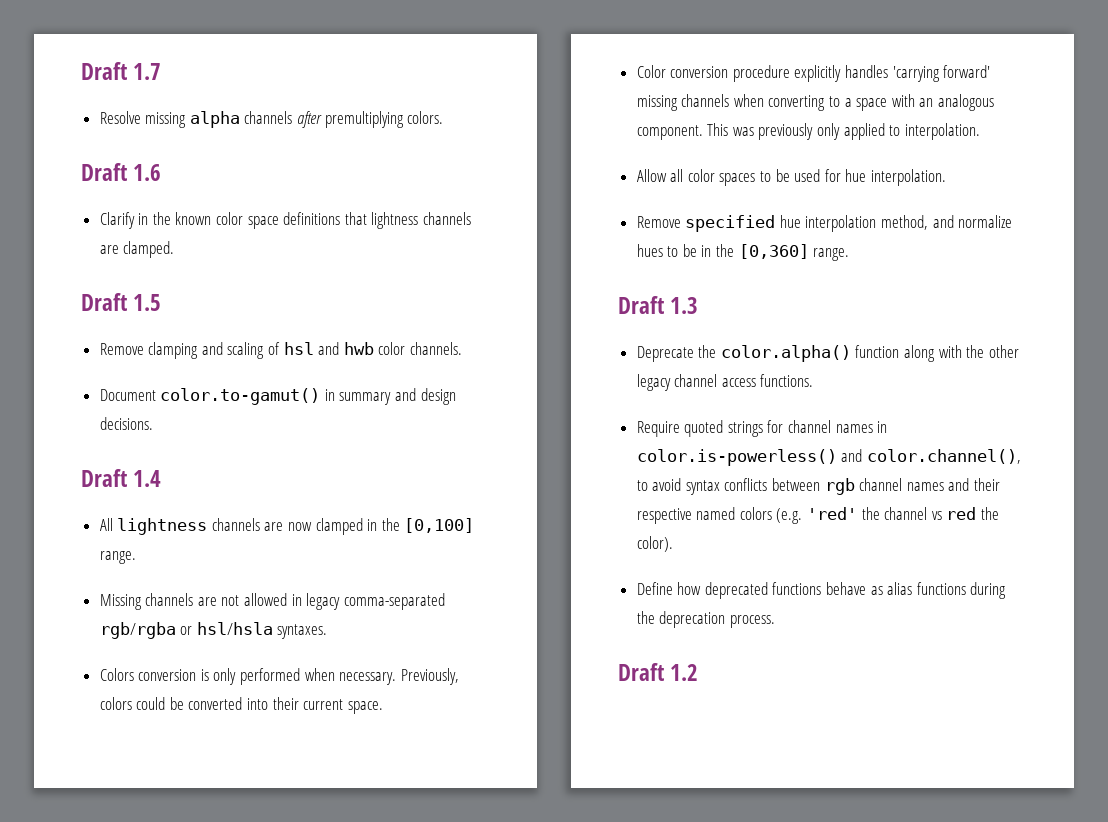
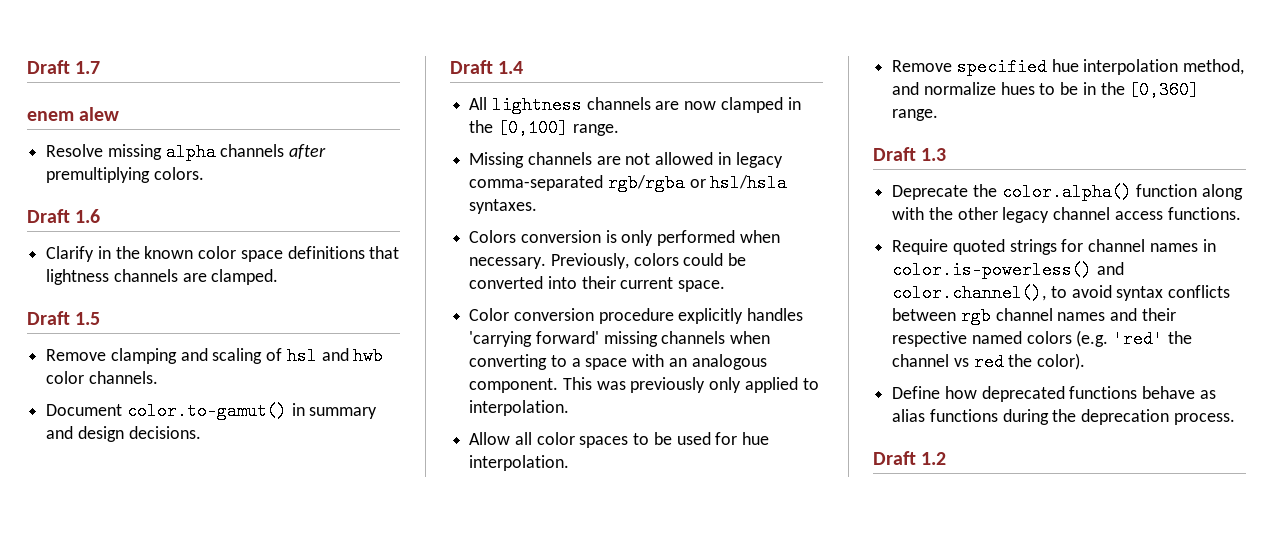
(162, 71) none -> [27,107,120,121] // enem alew

